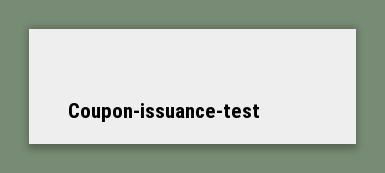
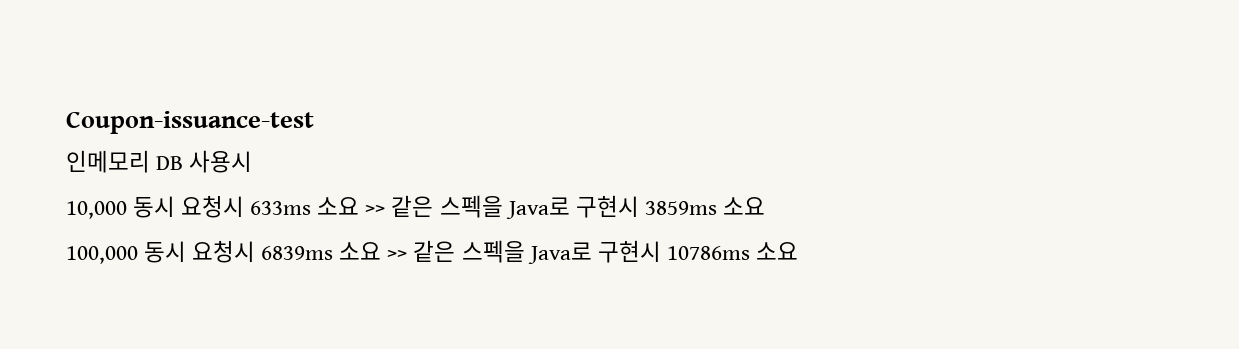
(260, 112) none -> [66,150,253,173] [66,195,765,219] [66,240,798,264] // 인메모리 DB 사용시 // 10,000 동시 요청시 633ms 소요 >> 같은 스펙을 Java로 구현시 3859ms 소요 // 100,000 동시 요청시 6839ms 소요 >> 같은 스펙을 Java로 구현시 10786ms 소요

